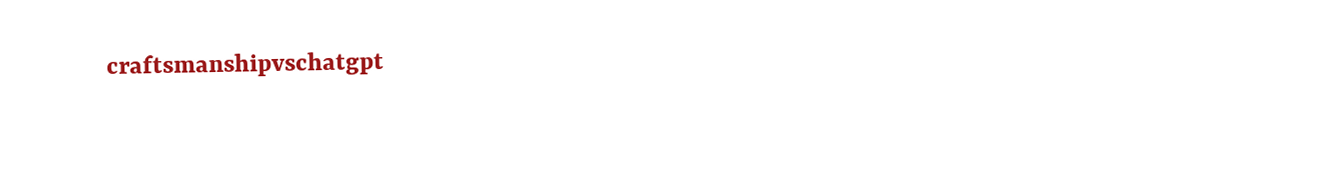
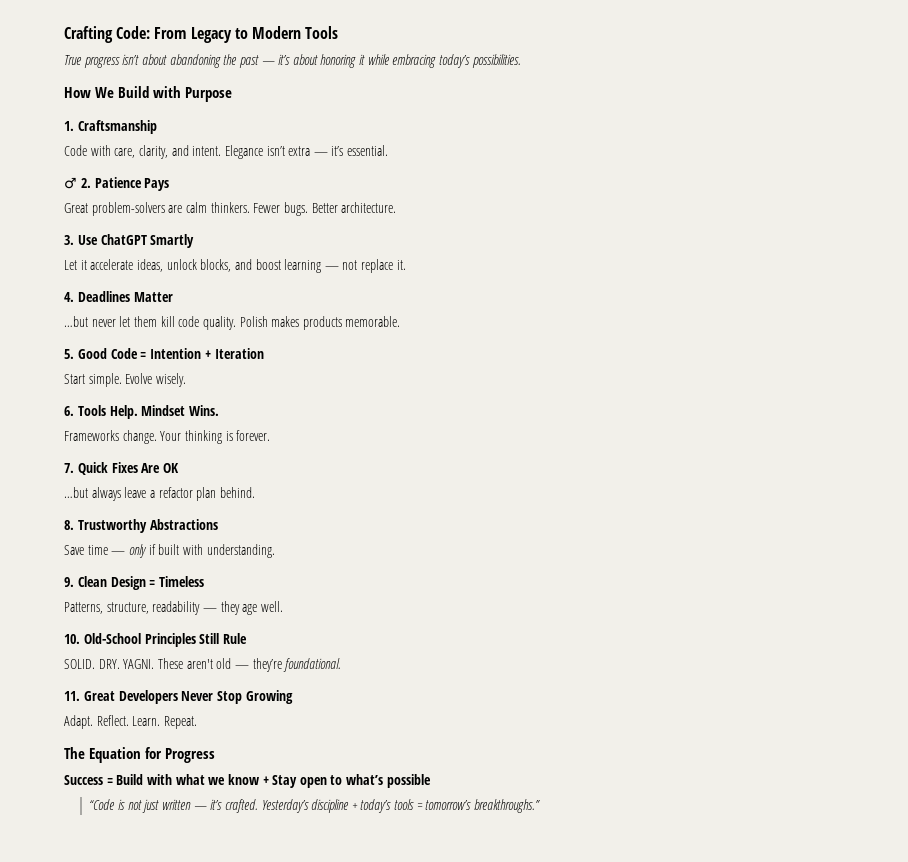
[106,50,384,80] craftsmanshipvschatgpt -> [64,26,339,43] [64,54,521,68] [64,86,233,102] [64,120,157,134] [64,145,389,159] [64,177,170,191] [64,202,397,216] [64,234,195,248] [64,259,406,273] [64,291,173,302] [64,316,401,330] [64,348,264,359] [64,373,186,387] [64,405,220,419] [64,430,271,444] [64,462,180,475] [64,487,255,501] [64,519,218,533] [64,544,275,558] [64,576,205,590] [64,601,283,615] [64,633,248,647] [64,658,342,672] [64,690,293,704] [64,715,197,729] [64,747,216,763] [64,774,431,788] [89,799,541,813] Crafting Code: From Legacy to Modern Tools // True progress isn’t about abandoning the past — it’s about honoring it while embracing today’s possibilities. // How We Build with Purpose // 1. Craftsmanship // Code with care, clarity, and intent. Elegance isn’t extra — it’s essential. // ♂ 2. Patience Pays // Great problem-solvers are calm thinkers. Fewer bugs. Better architecture. // 3. Use ChatGPT Smartly // Let it accelerate ideas, unlock blocks, and boost learning — not replace it. // 4. Deadlines Matter // …but never let them kill code quality. Polish makes products memorable. // 5. Good Code = Intention + Iteration // Start simple. Evolve wisely. // 6. Tools Help. Mindset Wins. // Frameworks change. Your thinking is forever. // 7. Quick Fixes Are OK // …but always leave a refactor plan behind. // 8. Trustworthy Abstractions // Save time — only if built with understanding. // 9. Clean Design = Timeless // Patterns, structure, readability — they age well. // 10. Old-School Principles Still Rule // SOLID. DRY. YAGNI. These aren't old — they’re foundational. // 11. Great Developers Never Stop Growing // Adapt. Reflect. Learn. Repeat. // The Equation for Progress // Success = Build with what we know + Stay open to what’s possible // “Code is not just written — it’s crafted. Yesterday’s discipline + today’s tools = tomorrow’s breakthroughs.”

